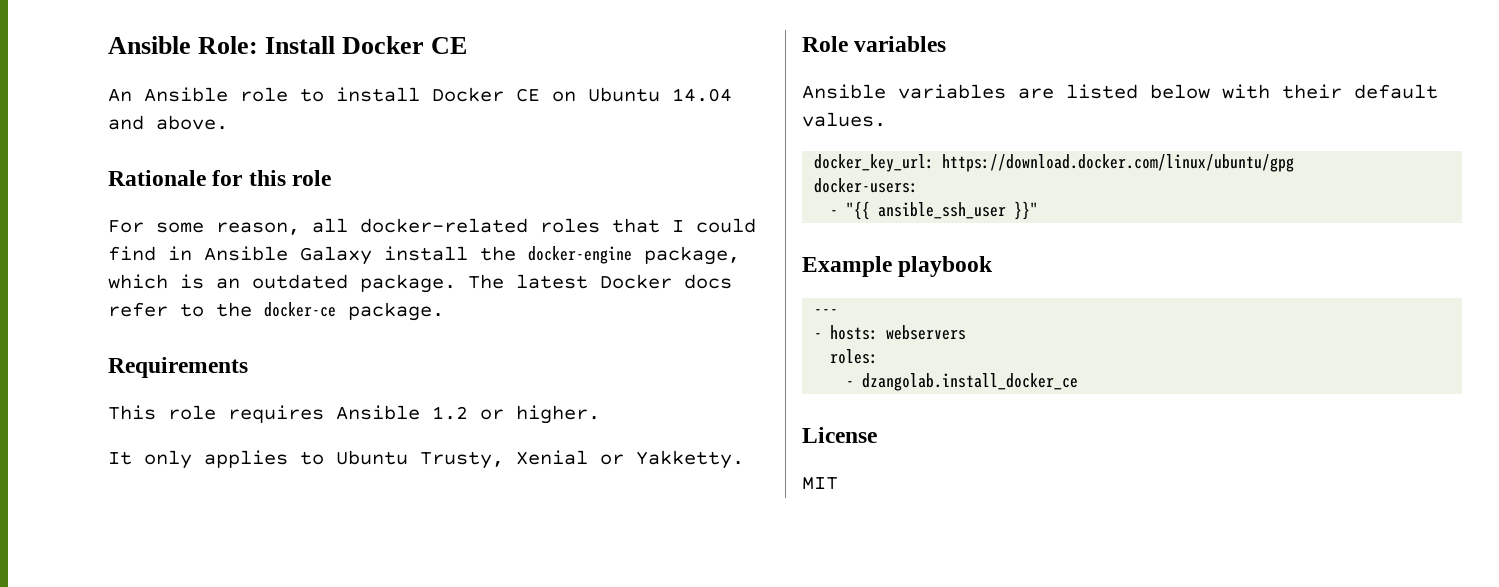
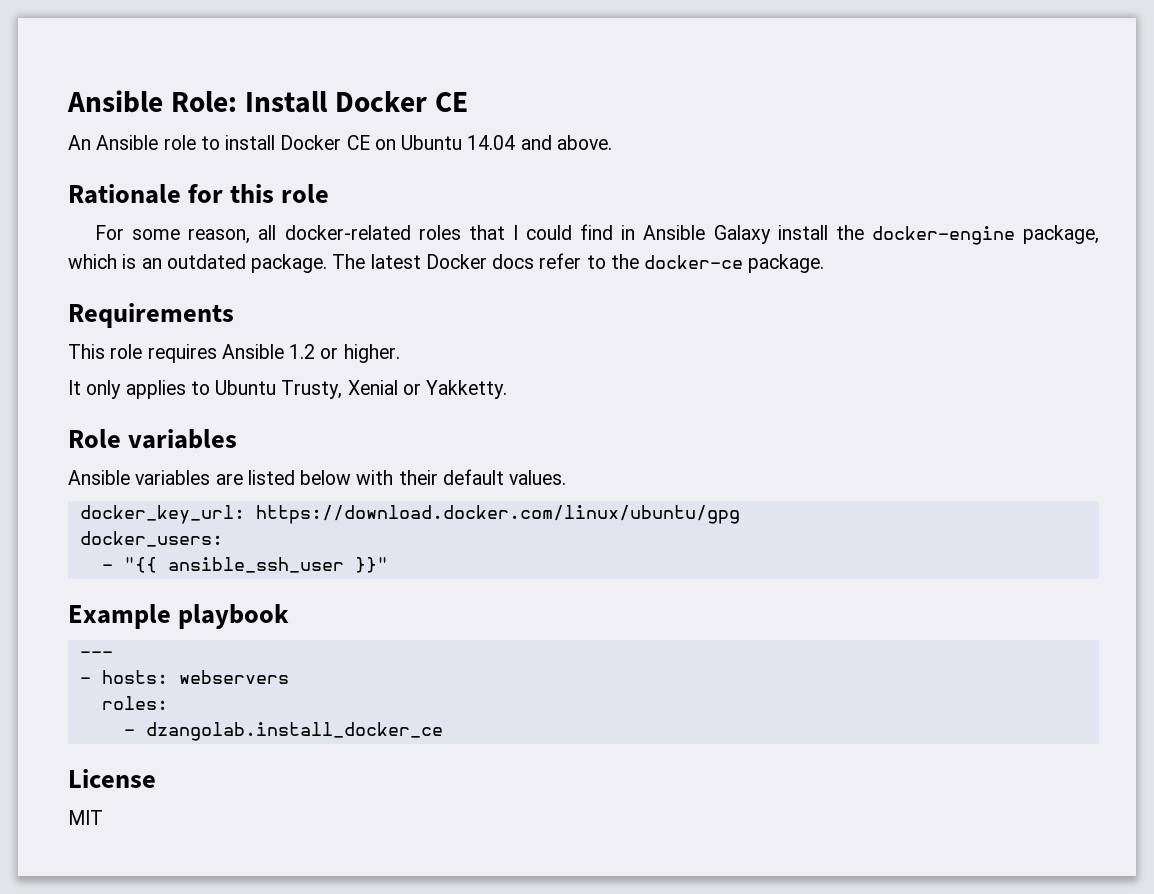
[814,178,919,193] docker-users: -> [79,531,223,547] docker_users:

